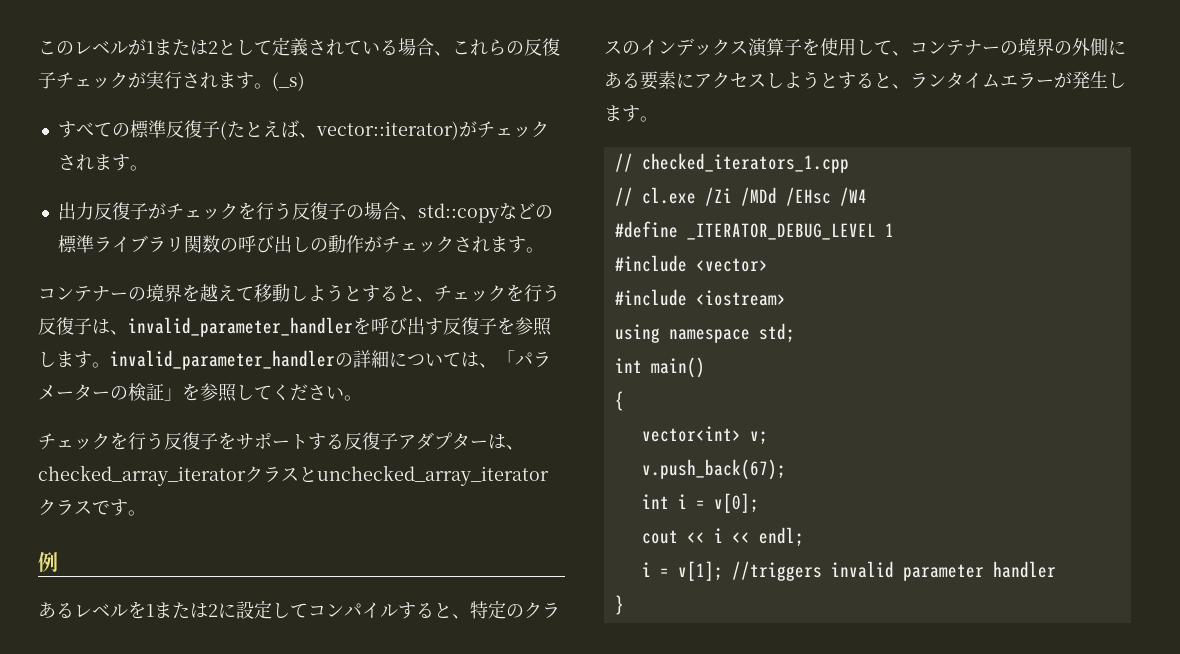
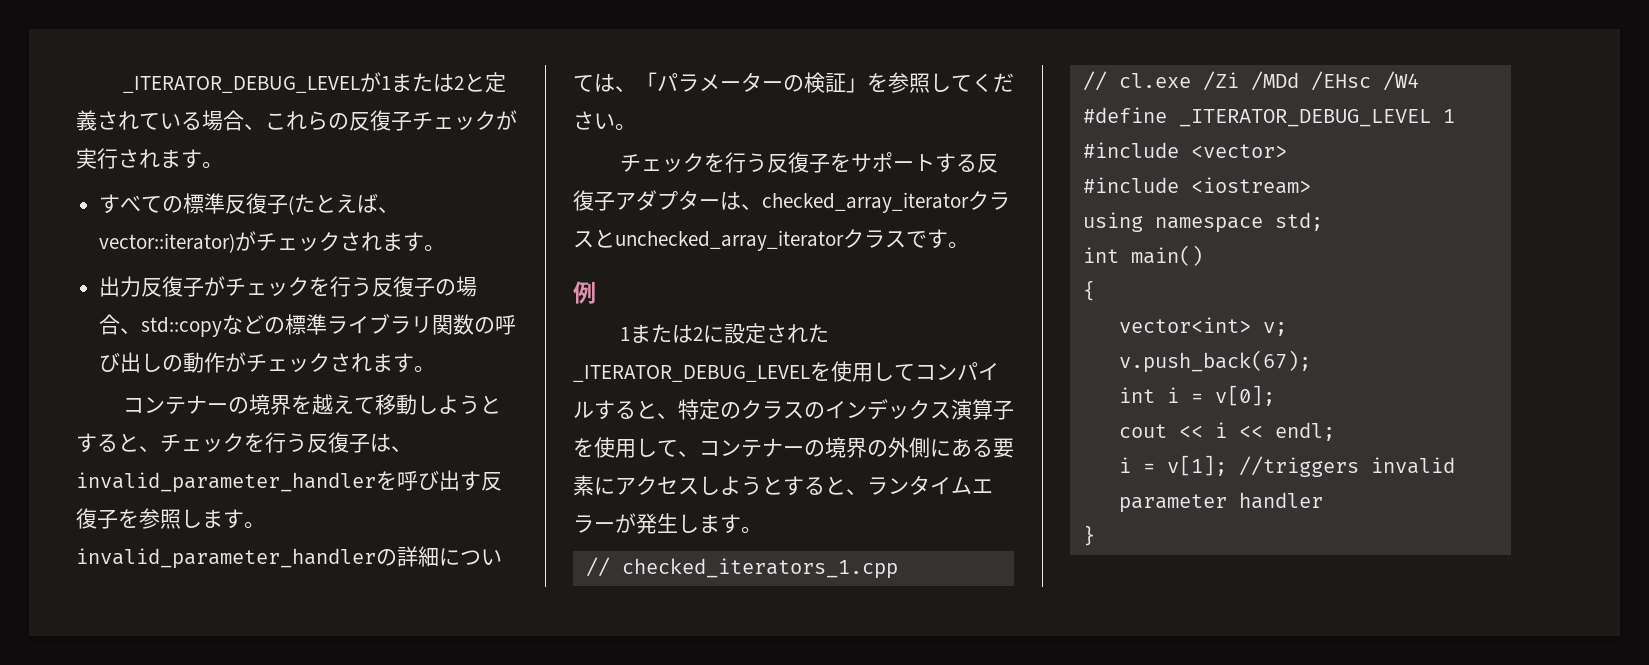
[38,40,128,55] このレベル -> [123,76,361,93] _ITERATOR_DEBUG_LEVEL
[236,39,272,55] して -> (486, 82) none
[272,72,305,91] (_s) -> (223, 165) none
[38,601,146,619] あるレベルを -> (596, 292) none
(272, 609) none -> [766,324,830,343] [573,361,873,382] された_ITERATOR_DEBUG_LEVELを使用

